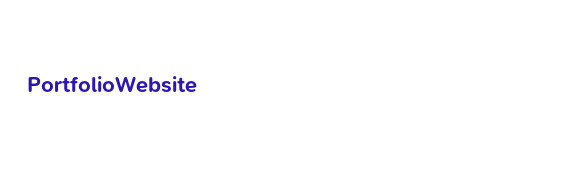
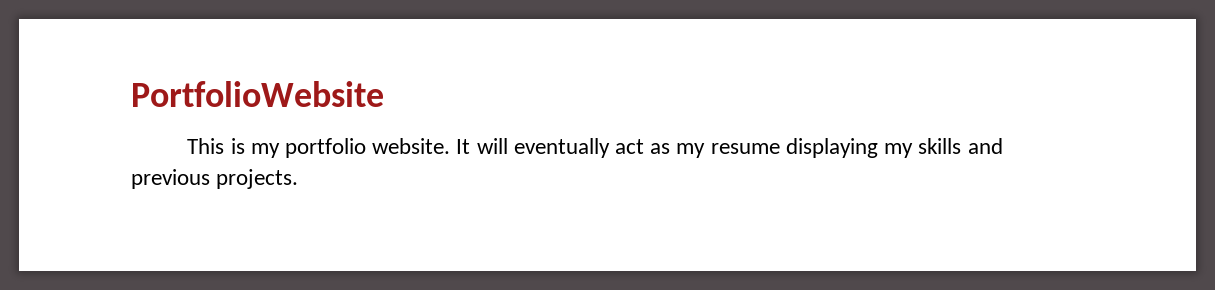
(197, 84) none -> [187,138,1003,158] [131,169,299,189] // This is my portfolio website. It will eventually act as my resume displaying my skills and previous projects.

